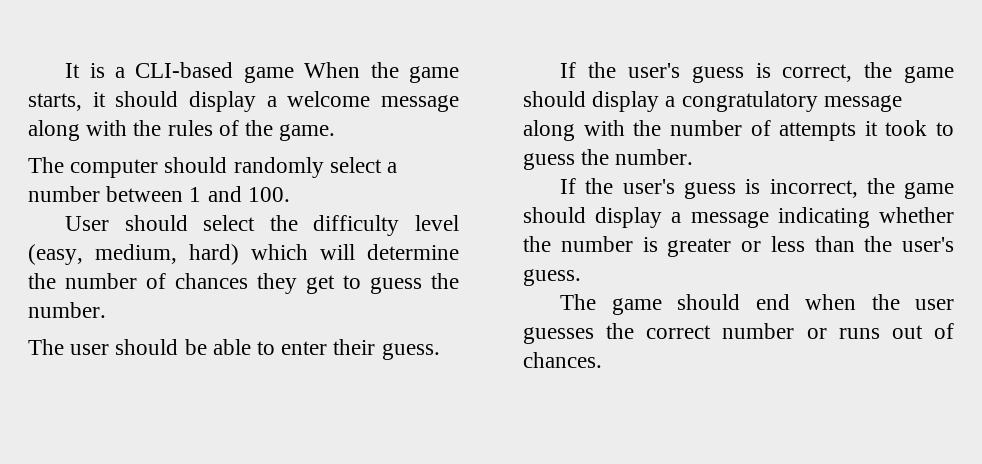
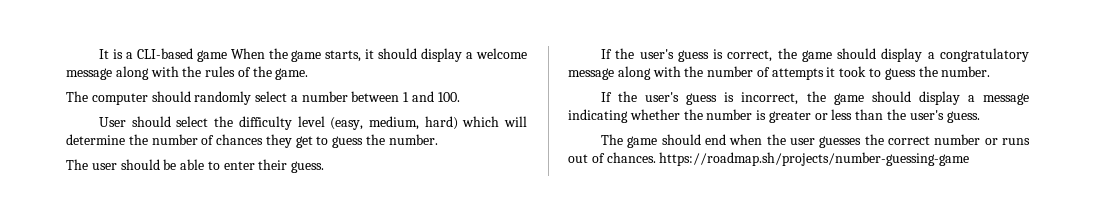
(602, 360) none -> [659,152,970,166] https://roadmap.sh/projects/number-guessing-game

